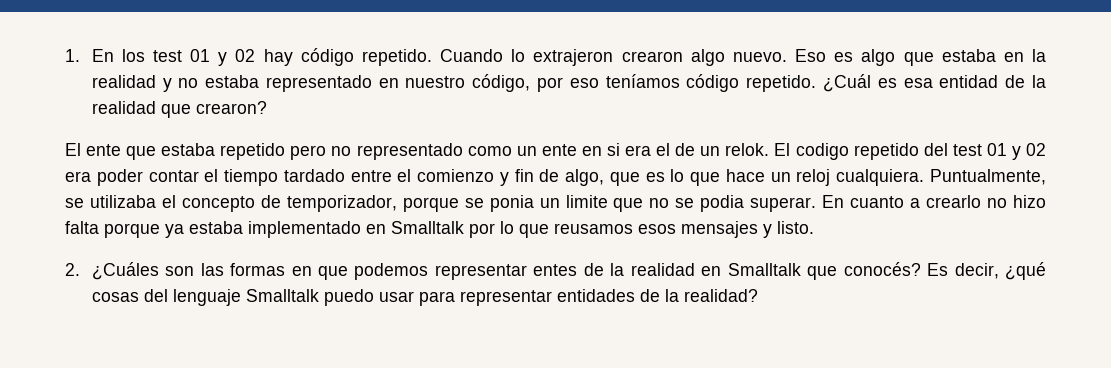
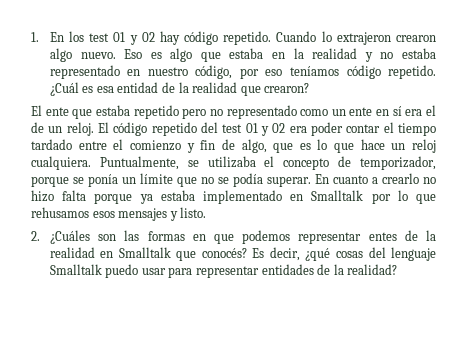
[606,143,620,156] si -> [392,106,402,116] sí
[725,143,849,160] relok. El codigo -> [66,122,148,136] reloj. El código
[489,195,608,212] ponia un limite -> [88,173,173,187] ponía un límite
[700,195,745,212] podia -> [233,173,263,187] podía
[554,223,633,234] reusamos -> [31,207,89,218] rehusamos

